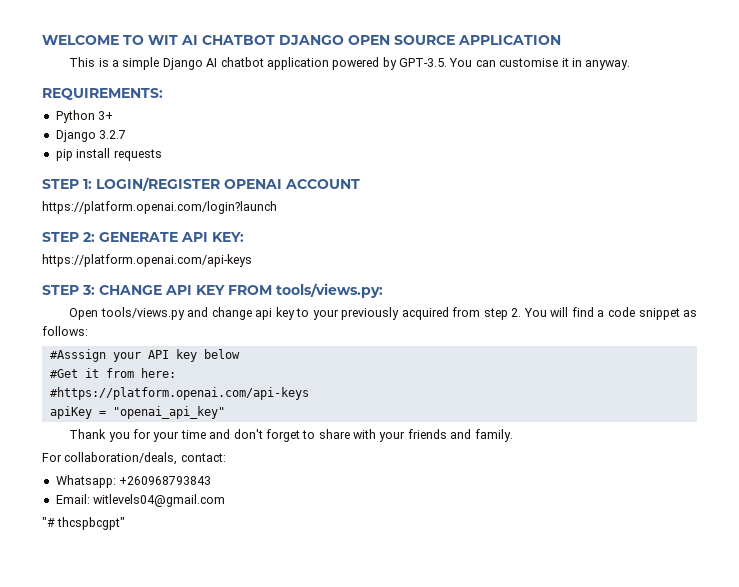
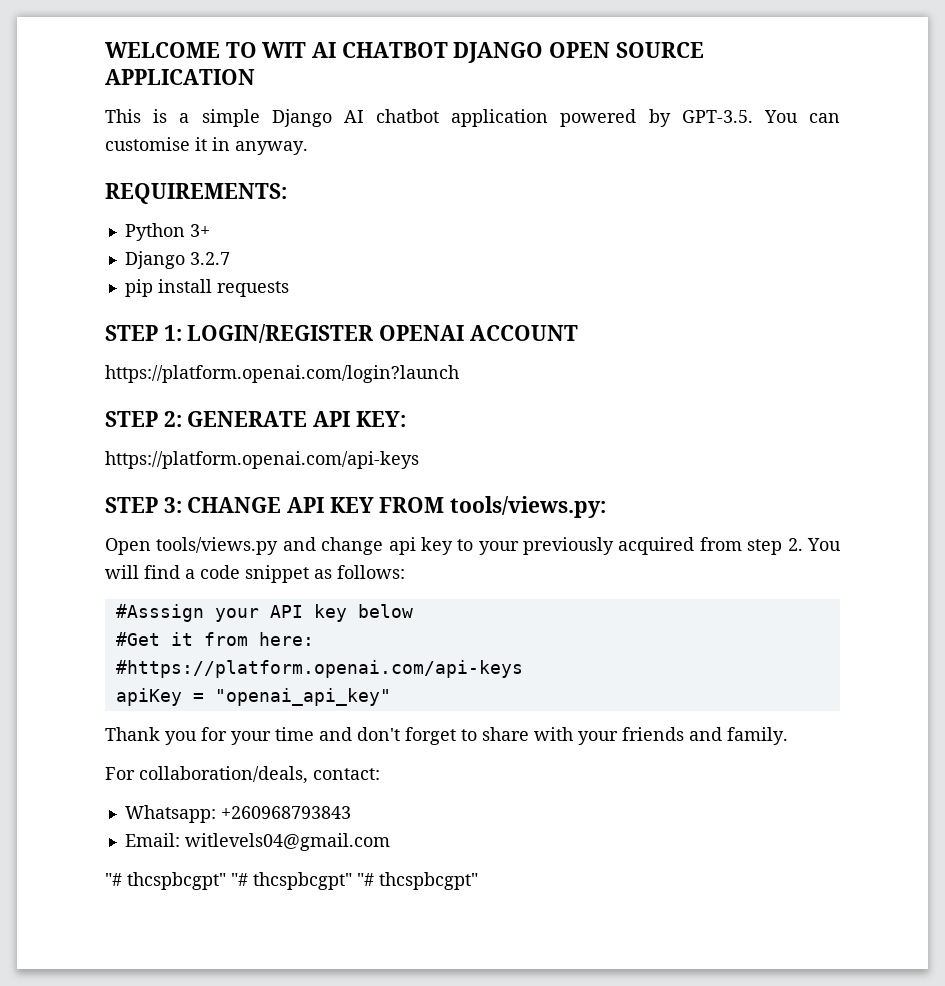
(126, 523) none -> [231,872,478,890] "# thcspbcgpt" "# thcspbcgpt"

